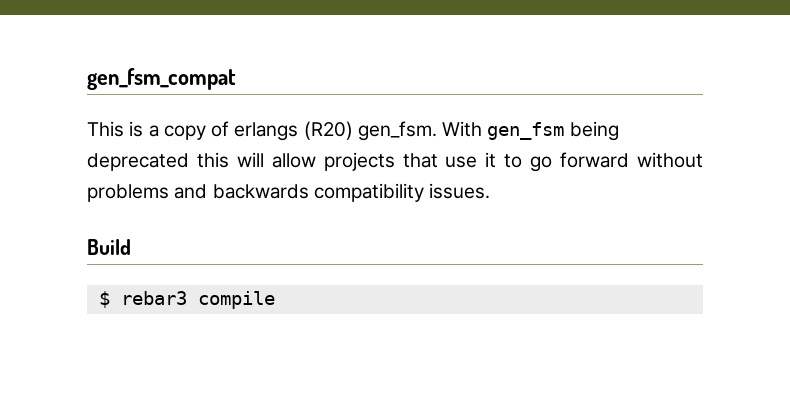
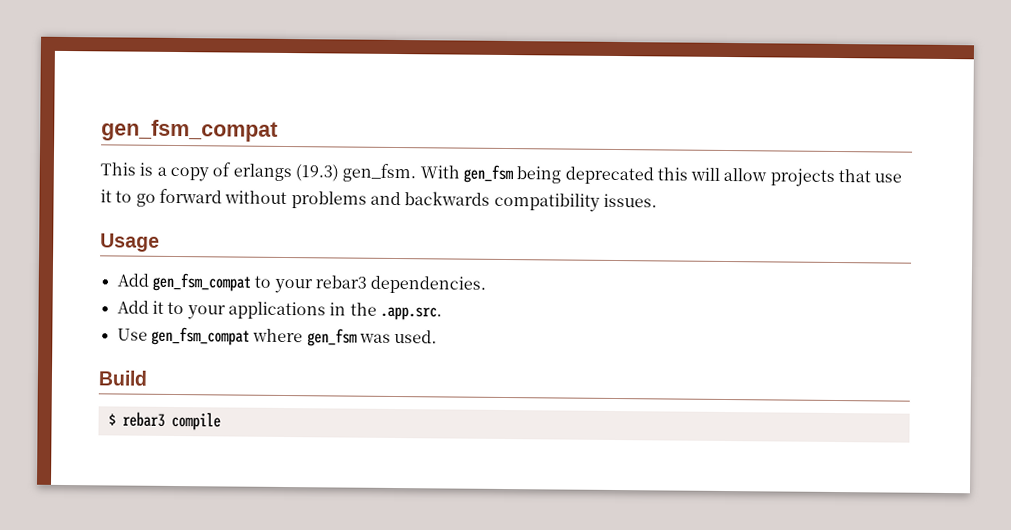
[303,121,353,140] (R20) -> [294,164,339,182] (19.3)
(491, 191) none -> [100,233,160,252] [116,272,487,294] [116,300,442,321] [116,326,438,347] // Usage // Add gen_fsm_compat to your rebar3 dependencies. // Add it to your applications in the .app.src. // Use gen_fsm_compat where gen_fsm was used.

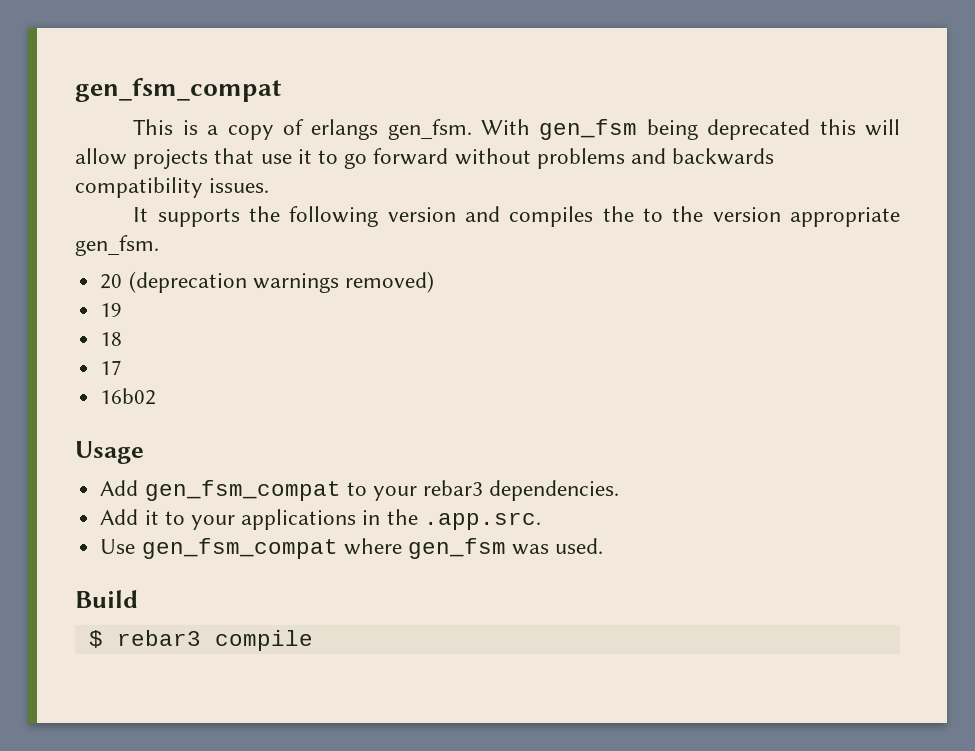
[294,164,339,182] (19.3) -> (379, 129) none
(657, 200) none -> [133,206,901,227] [75,235,159,256] [100,271,434,293] [100,303,123,317] [100,332,123,346] [100,360,123,375] [100,388,157,405] // It supports the following version and compiles the to the version appropriate gen_fsm. // 20 (deprecation warnings removed) // 19 // 18 // 17 // 16b02

